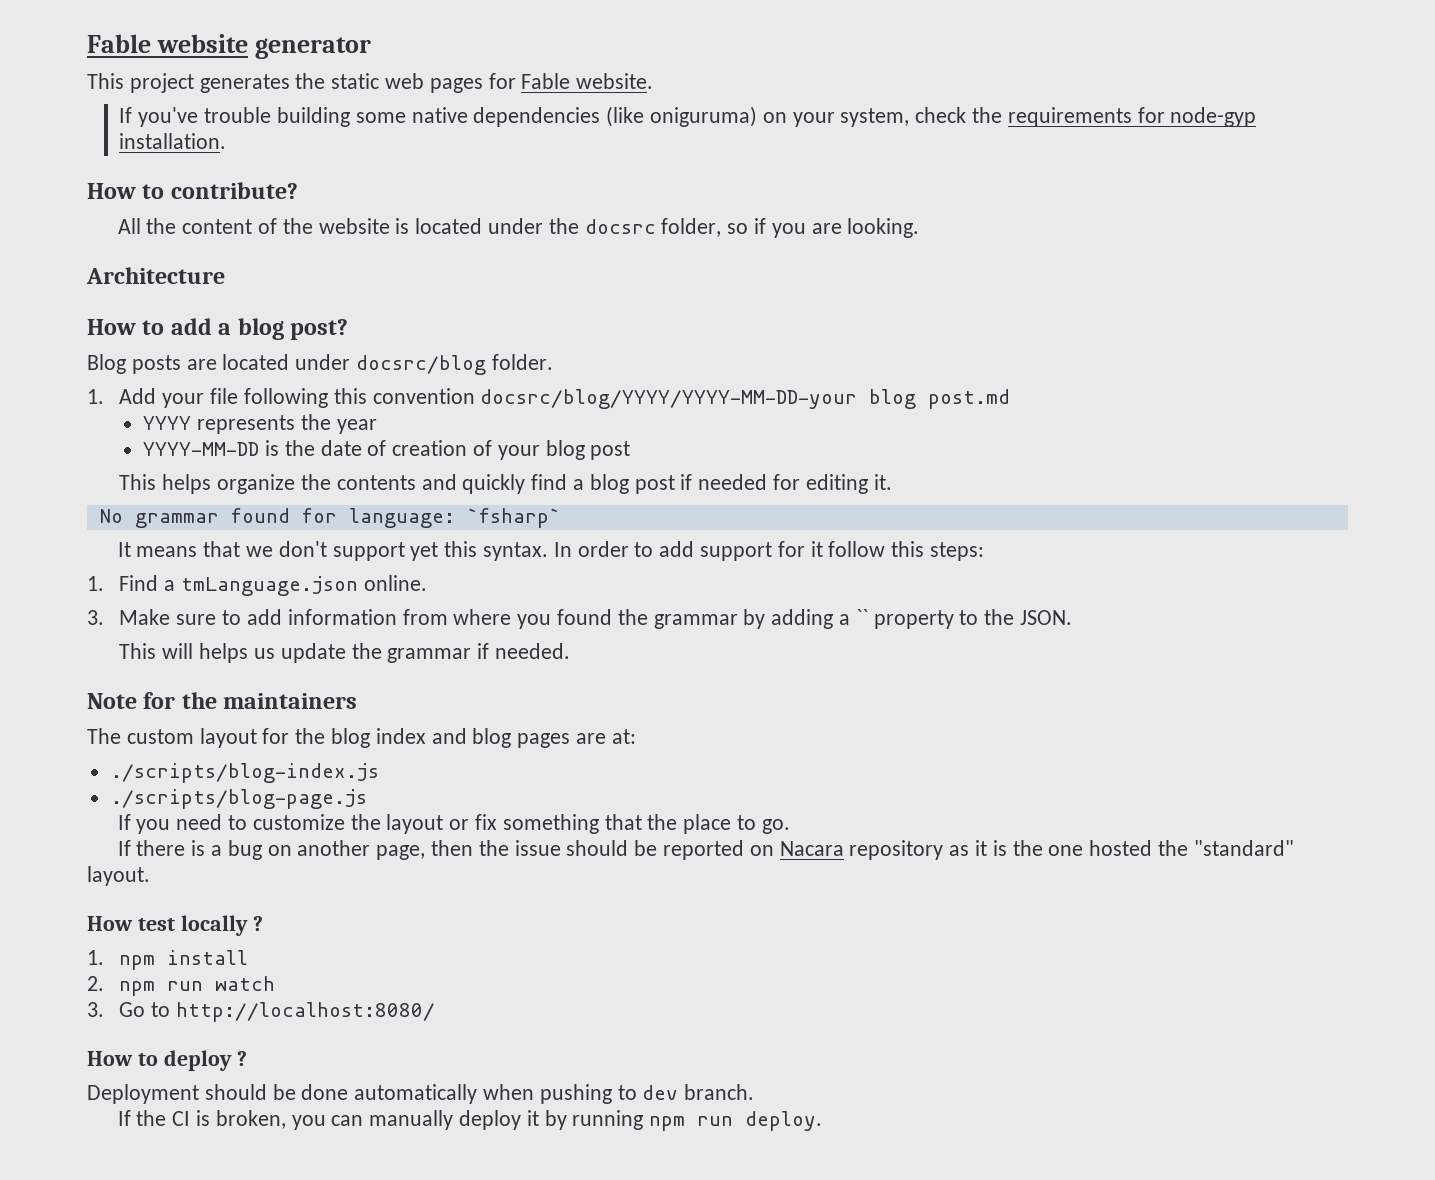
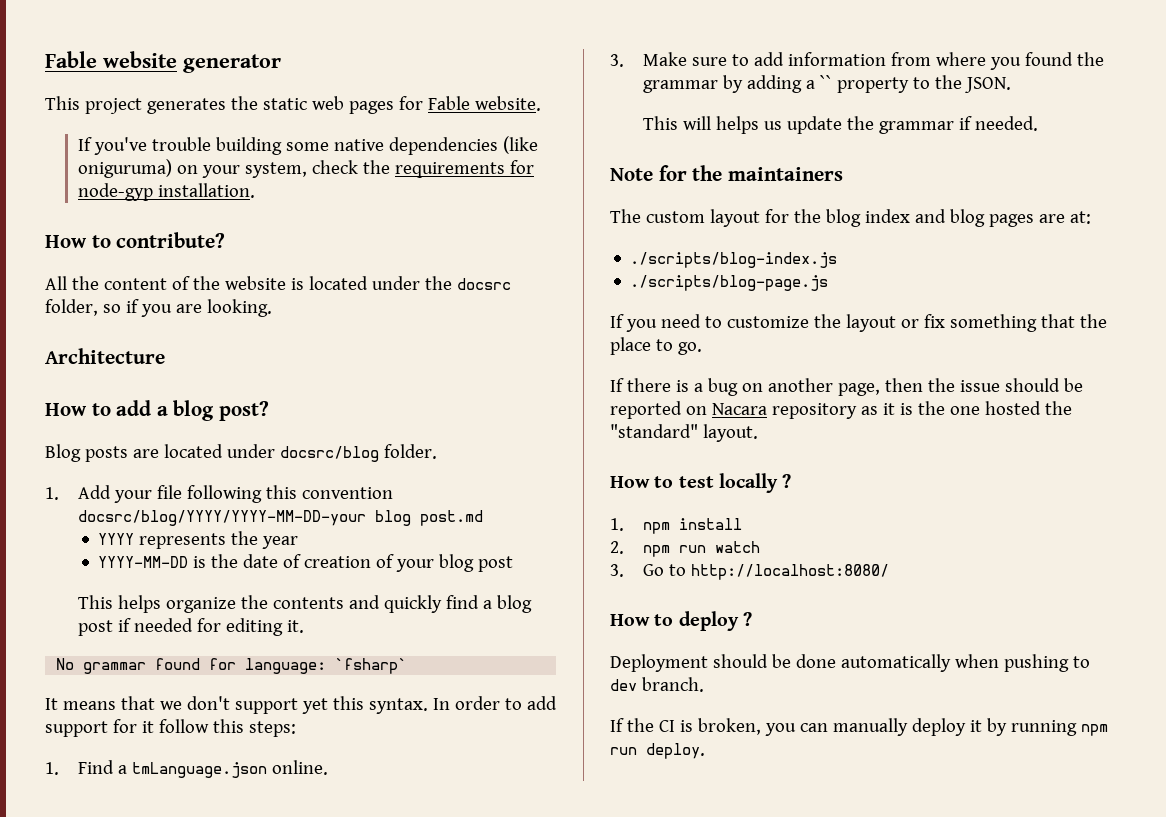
(133, 923) none -> [654,476,674,488] to

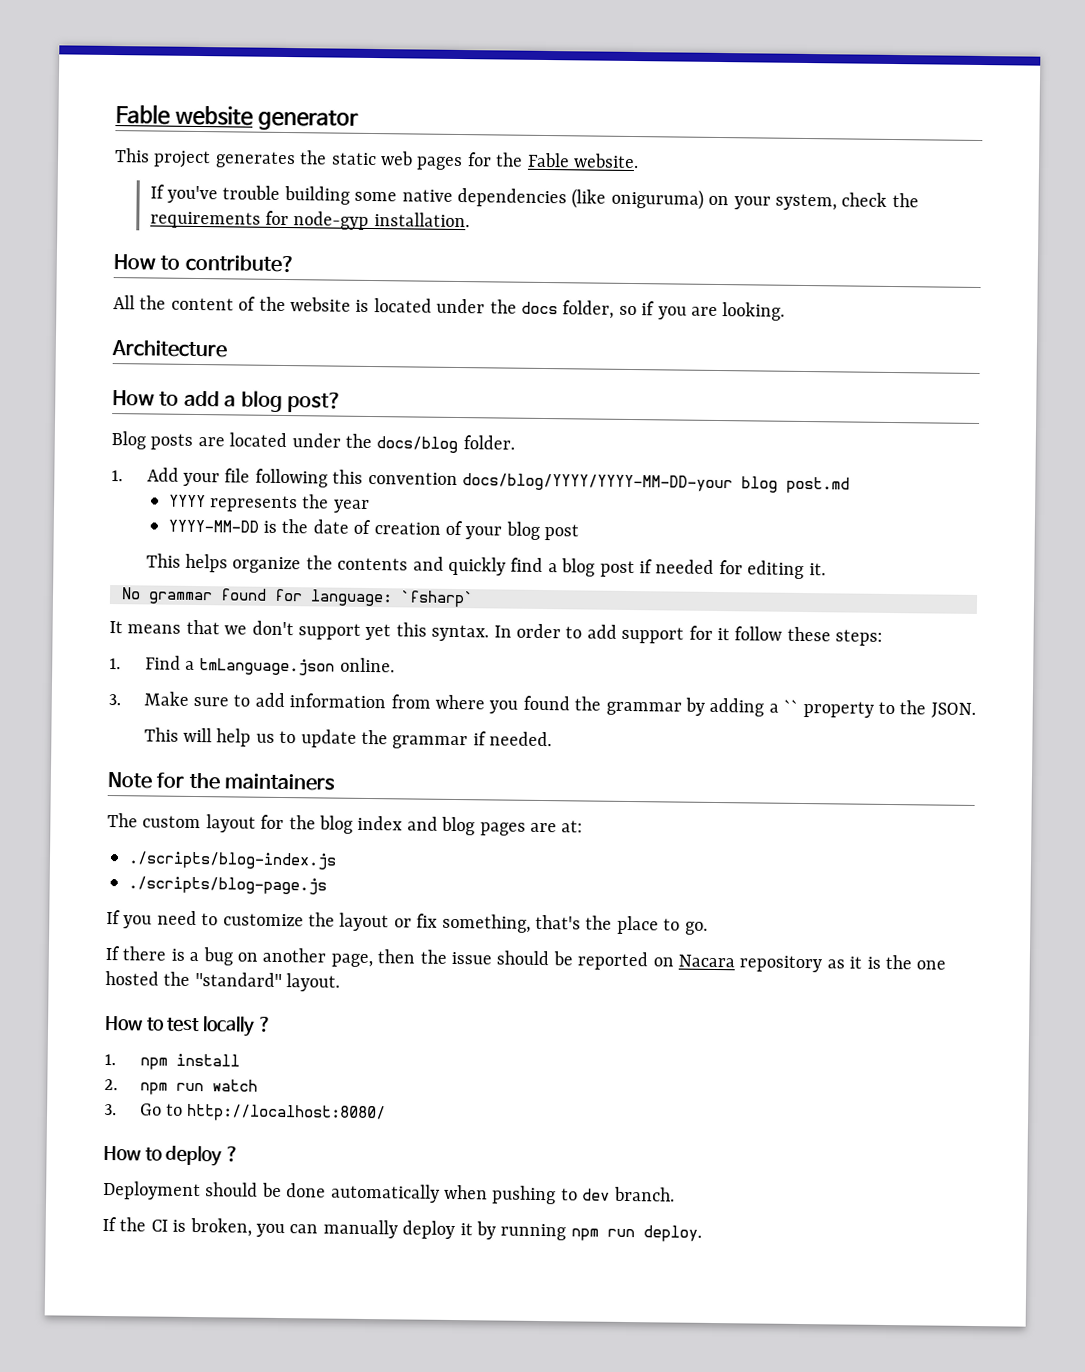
(423, 103) none -> [495,152,524,167] the
[456,278,511,290] docsrc -> [520,301,558,315] docs
[279,446,379,462] docsrc/blog -> [345,433,459,454] the docs/blog
[77,510,366,526] docsrc/blog/YYYY/YYYY-MM-DD-your -> [461,473,733,493] docs/blog/YYYY/YYYY-MM-DD-your
[212,719,244,733] this -> [786,626,831,642] these
[715,116,782,134] helps us -> [216,728,297,747] help us to
[949,314,1075,332] something that -> [441,913,581,933] something, that's

